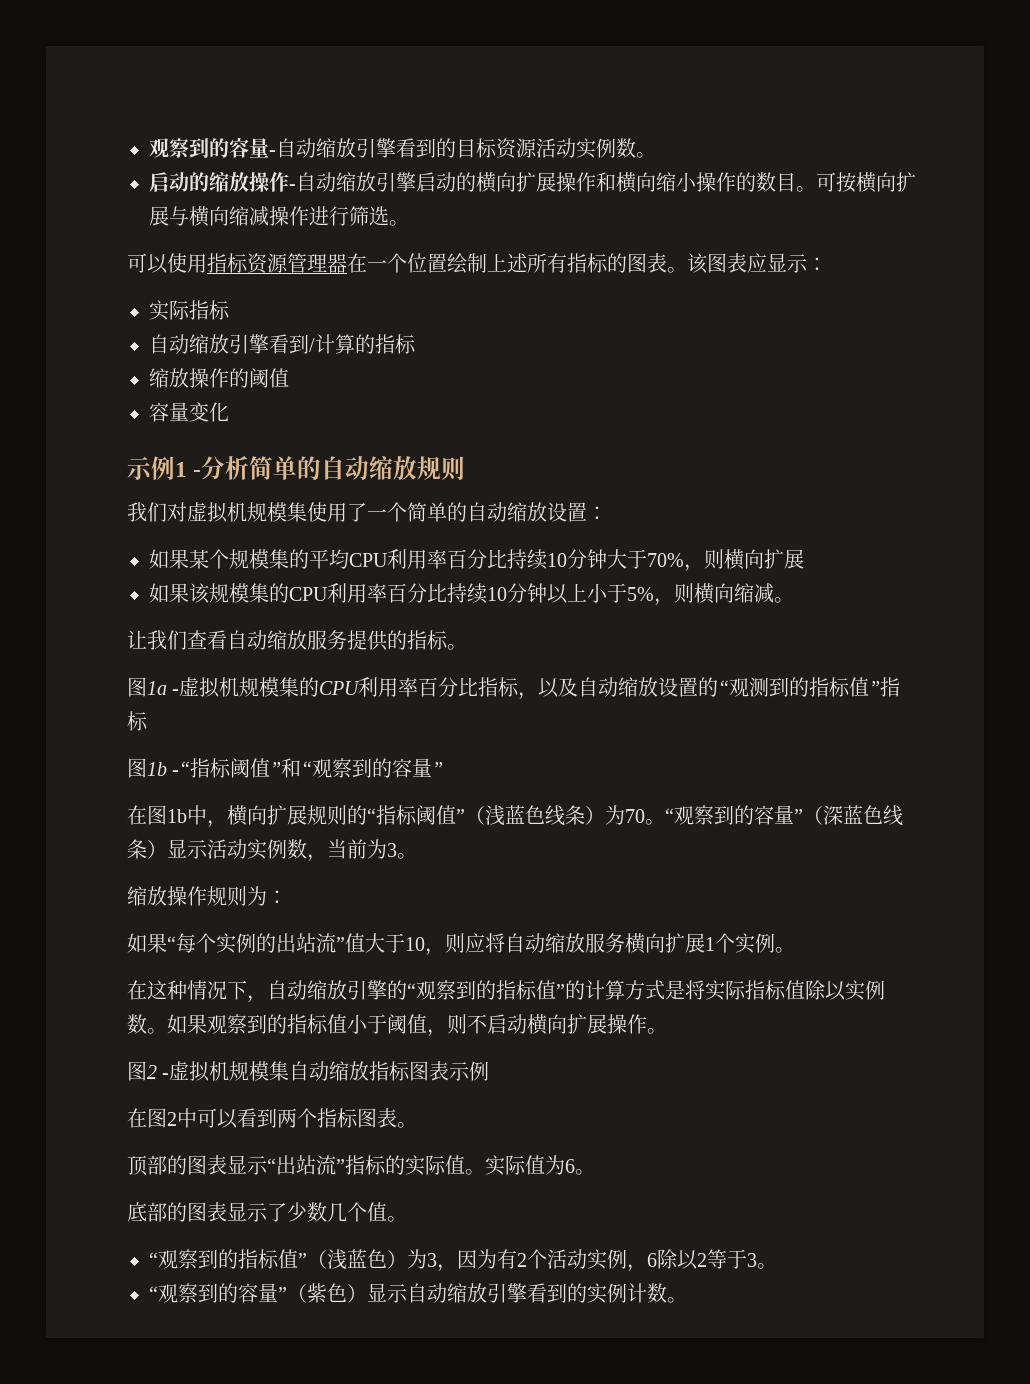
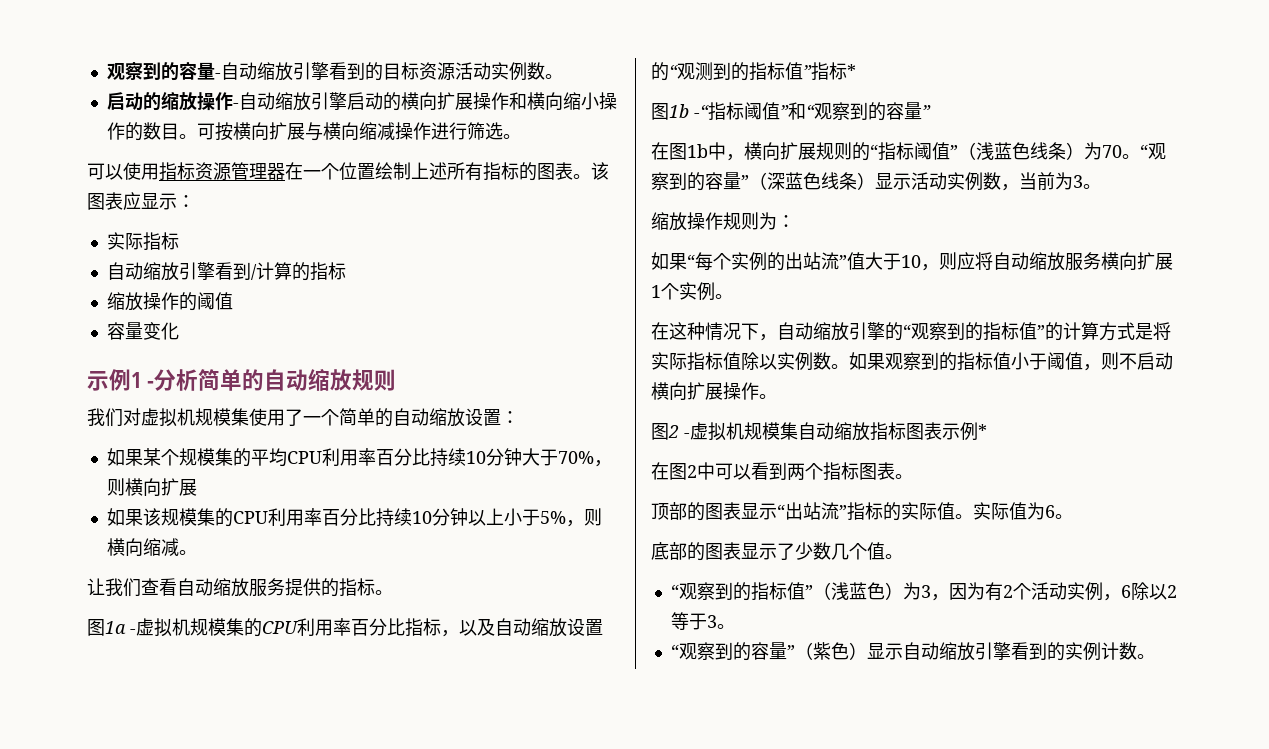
(148, 721) none -> [847,64,856,78] *
(490, 1071) none -> [978,424,987,438] *

